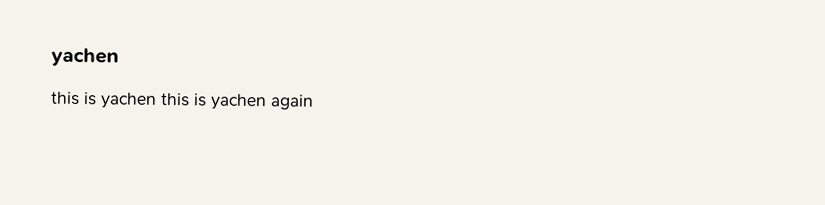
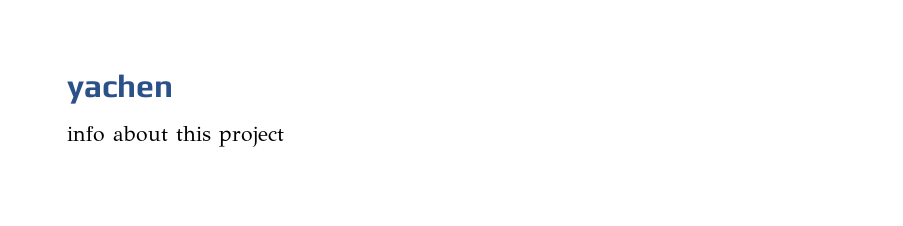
[50,91,314,111] this is yachen this is yachen again -> [67,126,284,147] info about this project

